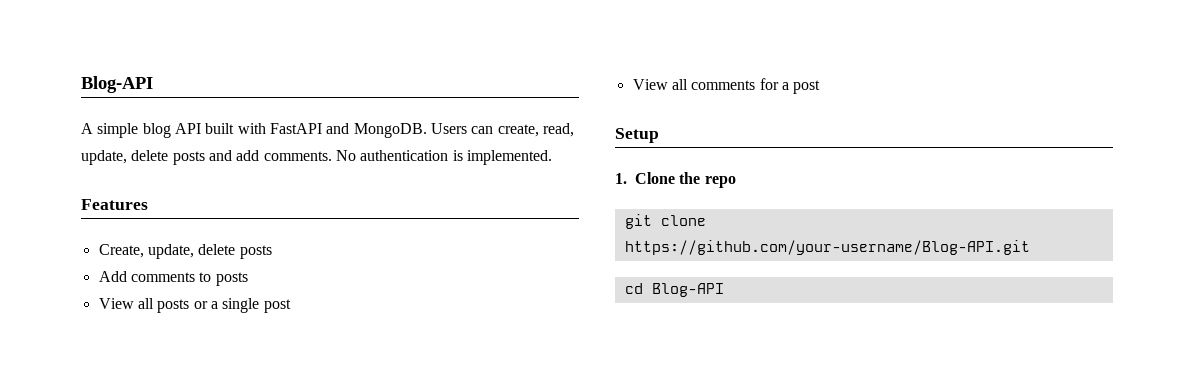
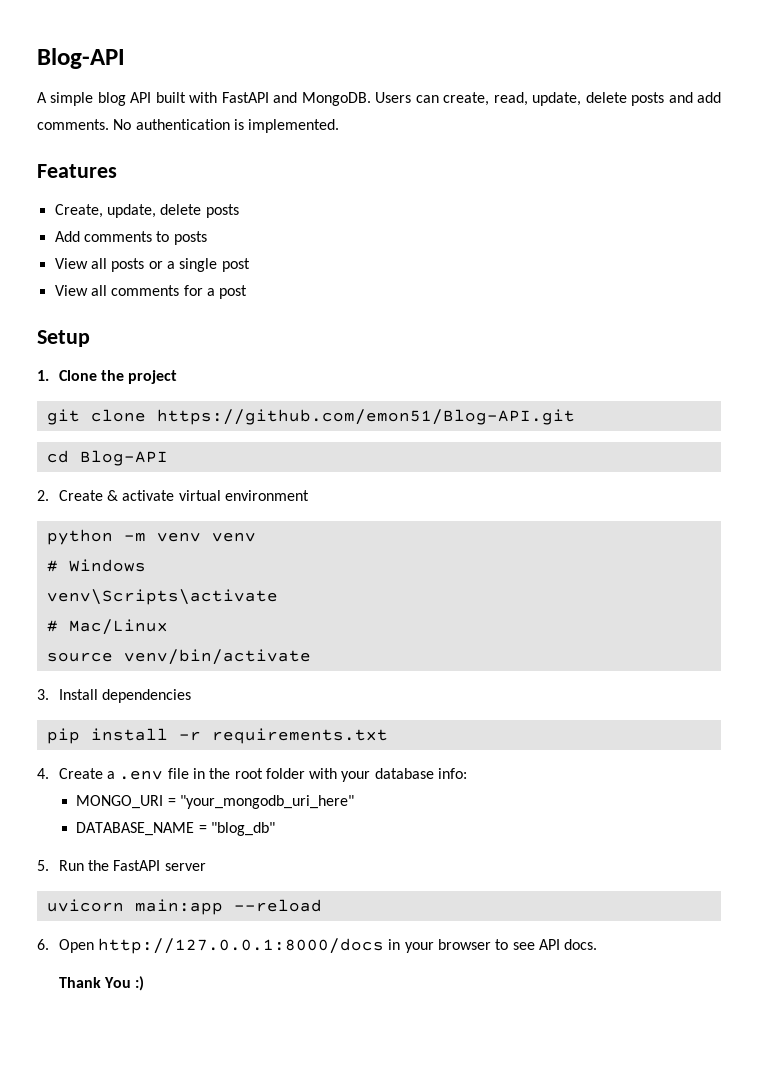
[704,176,736,188] repo -> [128,370,178,384] project
[624,240,1030,255] https://github.com/your-username/Blog-API.git -> [156,409,575,425] https://github.com/emon51/Blog-API.git
(724, 290) none -> [37,490,309,501] [46,529,256,545] [46,559,146,572] [46,589,278,605] [46,619,168,635] [46,649,311,665] [37,689,191,703] [46,728,388,744] [37,768,468,782] [76,795,354,809] [76,822,275,836] [37,860,206,871] [46,899,322,915] [37,938,598,954] [58,976,145,991] // 2. Create & activate virtual environment // python -m venv venv // # Windows // venv\Scripts\activate // # Mac/Linux // source venv/bin/activate // 3. Install dependencies // pip install -r requirements.txt // 4. Create a .env file in the root folder with your database info: // MONGO_URI = "your_mongodb_uri_here" // DATABASE_NAME = "blog_db" // 5. Run the FastAPI server // uvicorn main:app --reload // 6. Open http://127.0.0.1:8000/docs in your browser to see API docs. // Thank You :)

